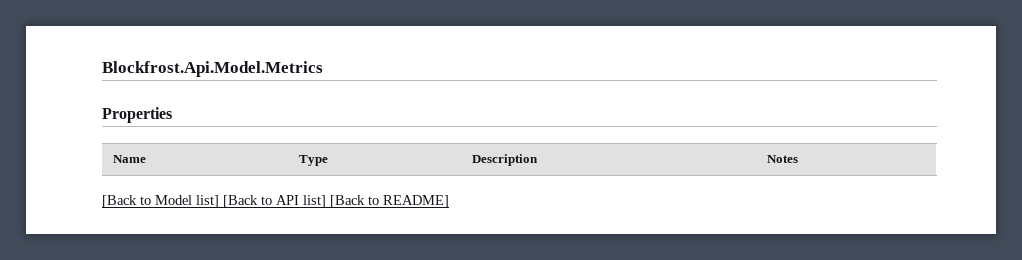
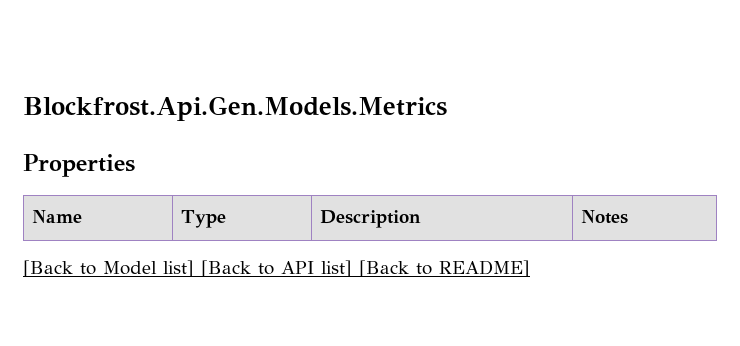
[102,61,323,77] Blockfrost.Api.Model.Metrics -> [23,96,447,121] Blockfrost.Api.Gen.Models.Metrics

